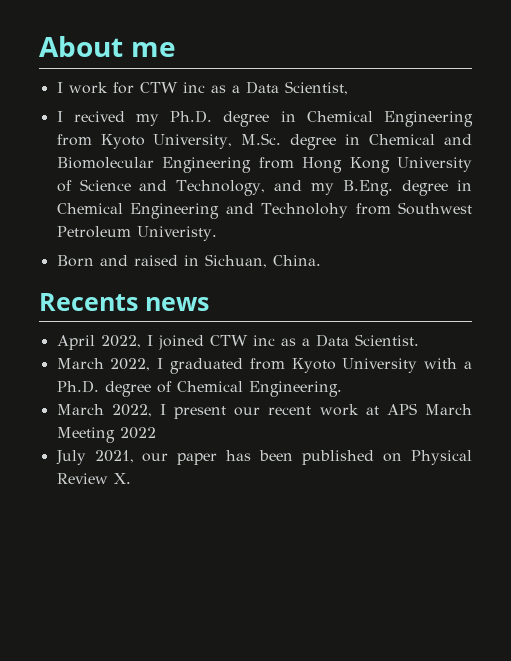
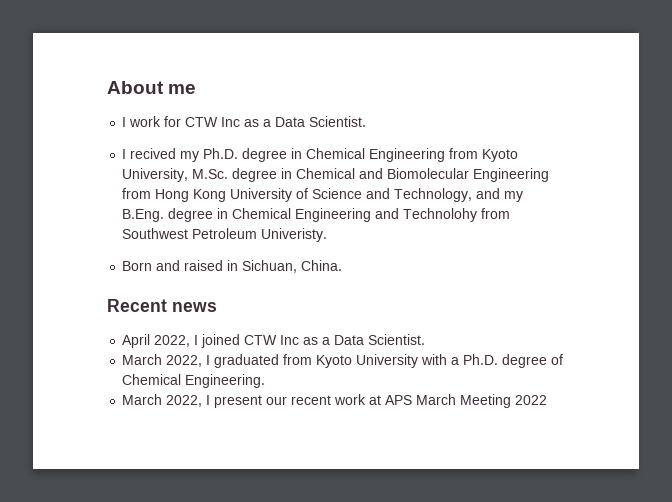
[182,81,348,95] inc as a Data Scientist, -> [221,116,367,127] Inc as a Data Scientist.
[39,293,138,311] Recents -> [107,299,167,312] Recent
[252,335,275,346] inc -> [280,335,300,345] Inc
[55,450,473,465] [56,473,131,484] // July 2021, our paper has been published on Physical Review X. -> (548, 400) none

